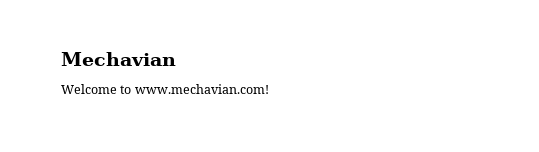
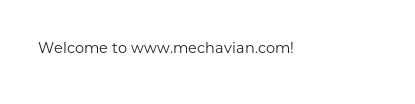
[61,52,176,66] Mechavian // -> (38, 47) none

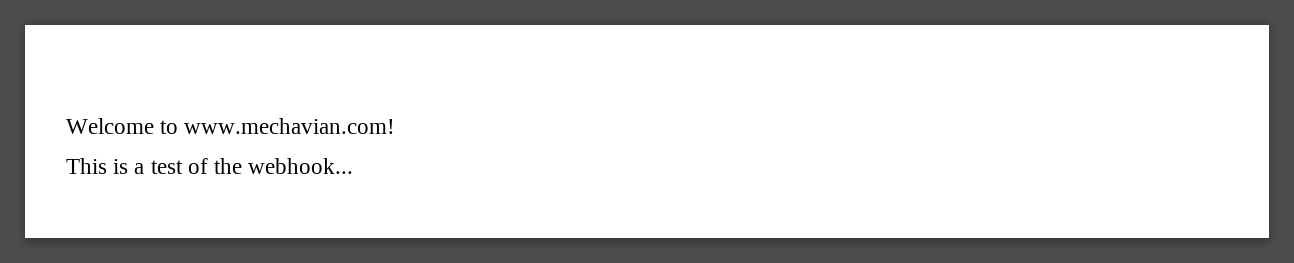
(294, 47) none -> [66,158,354,174] // This is a test of the webhook...

